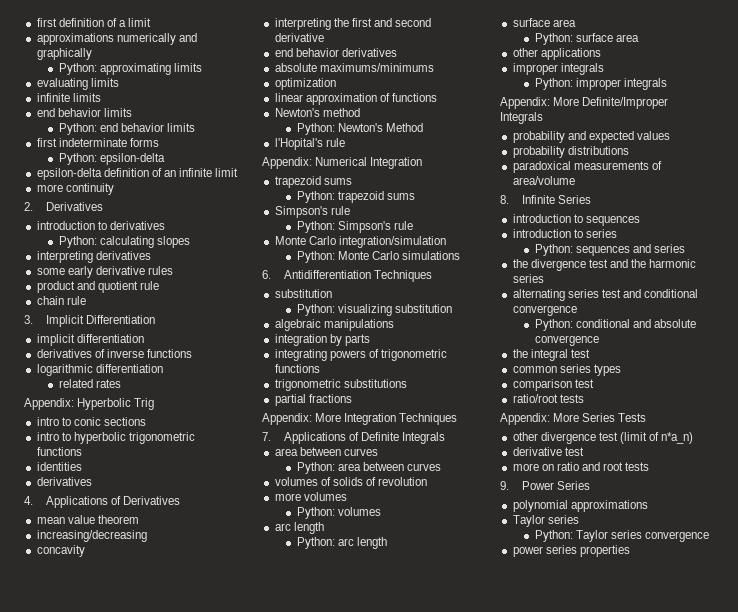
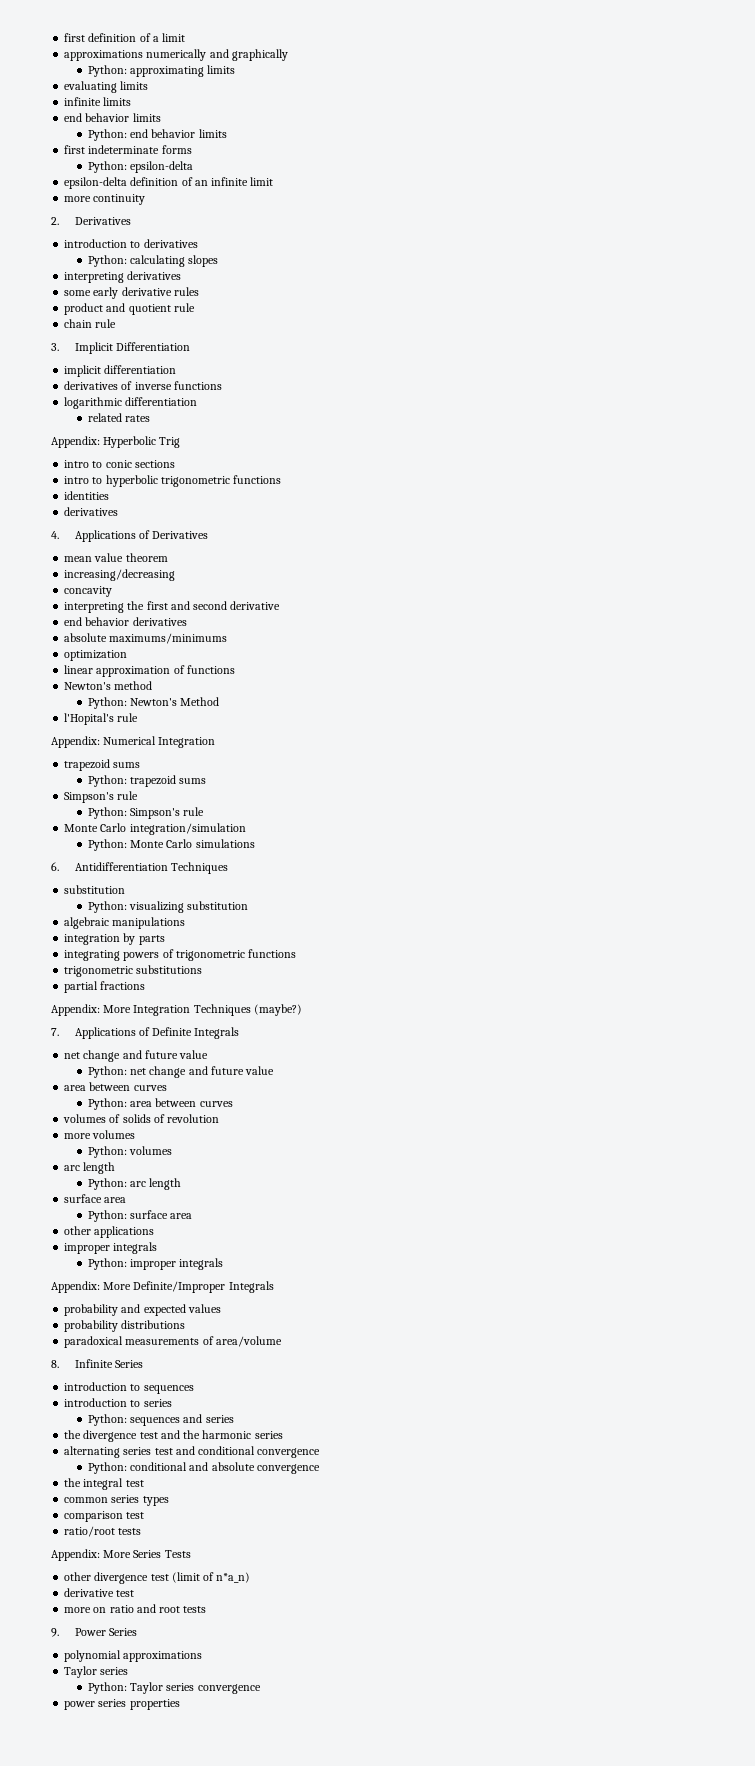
(458, 419) none -> [253,1004,302,1016] (maybe?)
(446, 438) none -> [64,1050,209,1062] [87,1066,275,1078] // net change and future value // Python: net change and future value

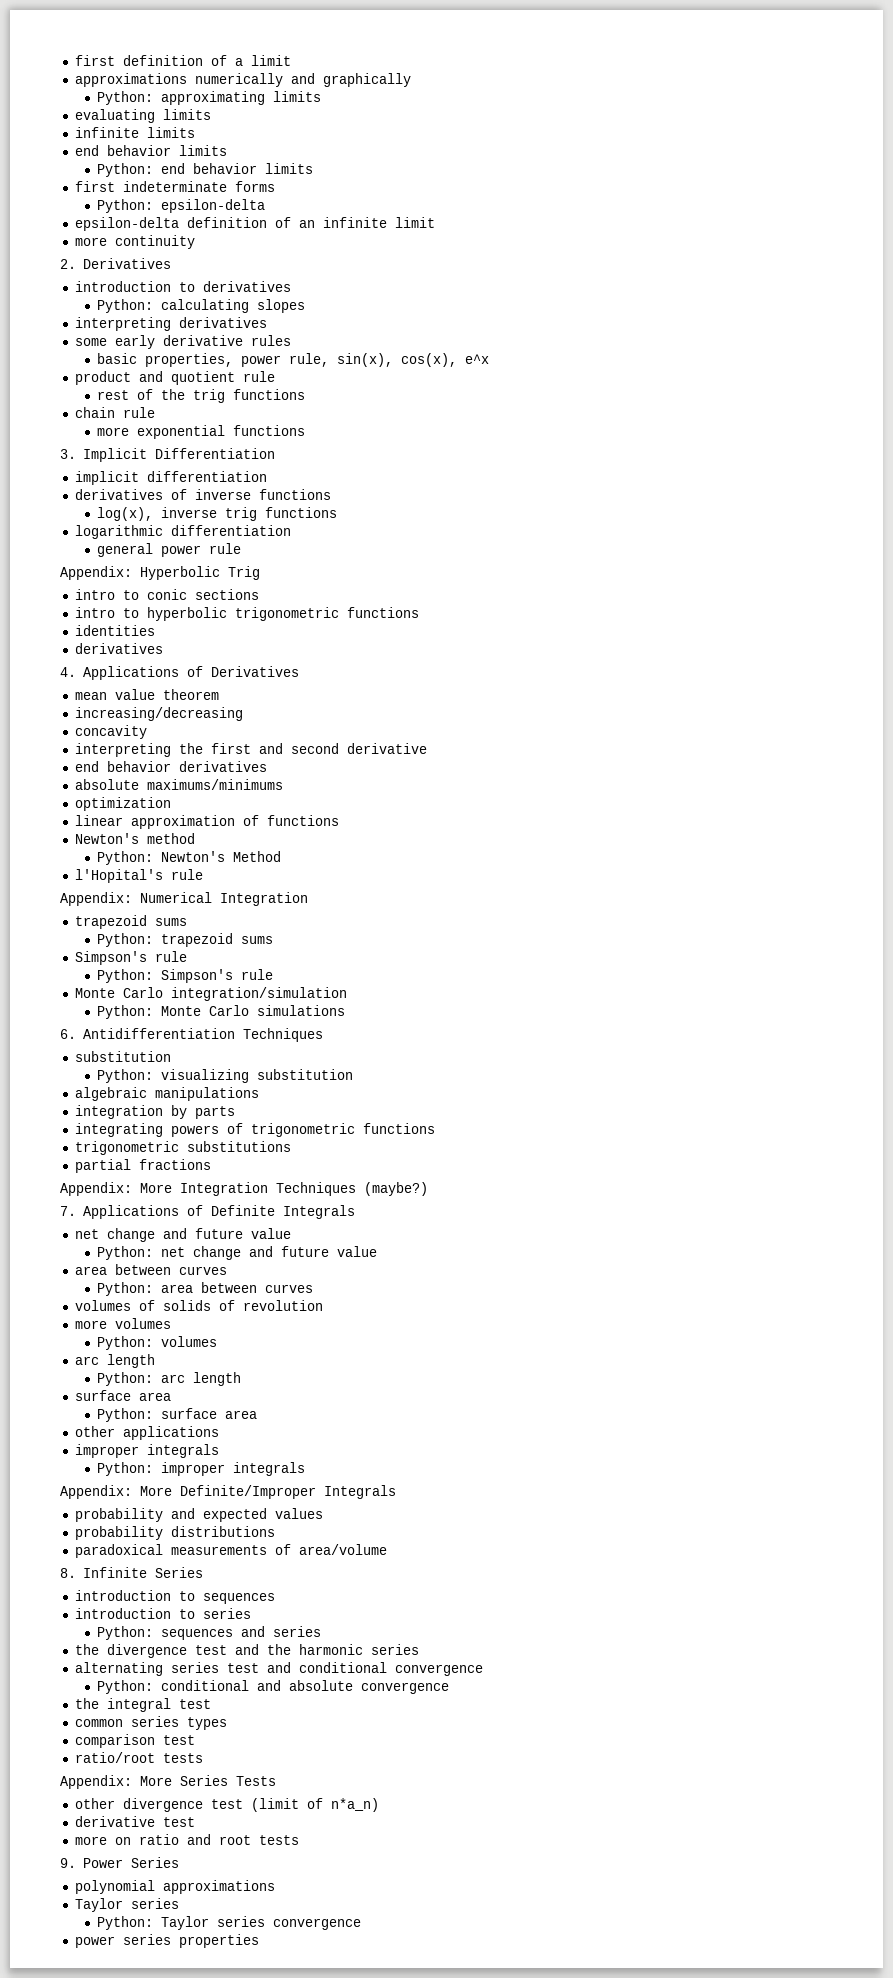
(199, 291) none -> [97,353,490,367] // basic properties, power rule, sin(x), cos(x), e^x
(195, 307) none -> [97,389,306,403] // rest of the trig functions
(117, 323) none -> [97,425,306,439] // more exponential functions
(222, 385) none -> [97,507,338,521] // log(x), inverse trig functions
[87,413,151,422] related rates -> [97,543,242,557] general power rule

